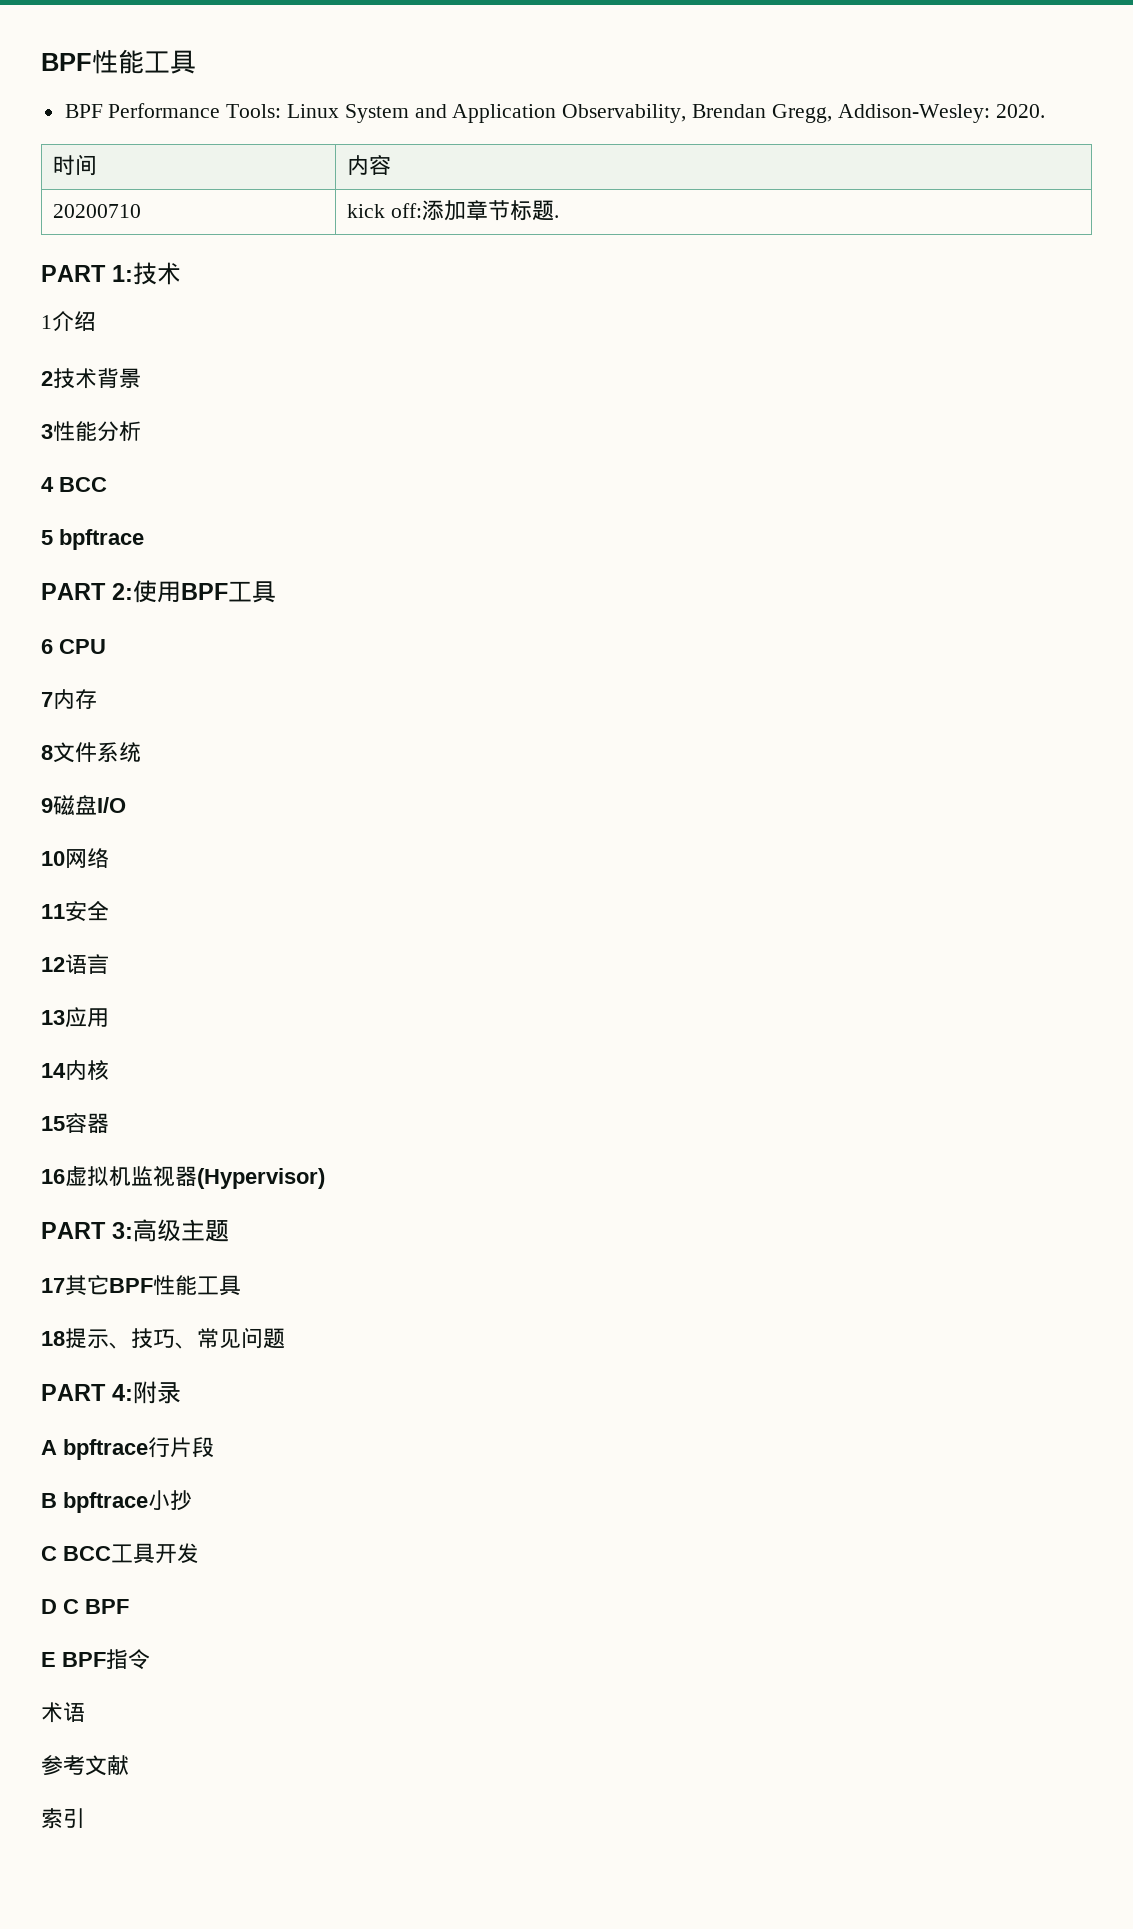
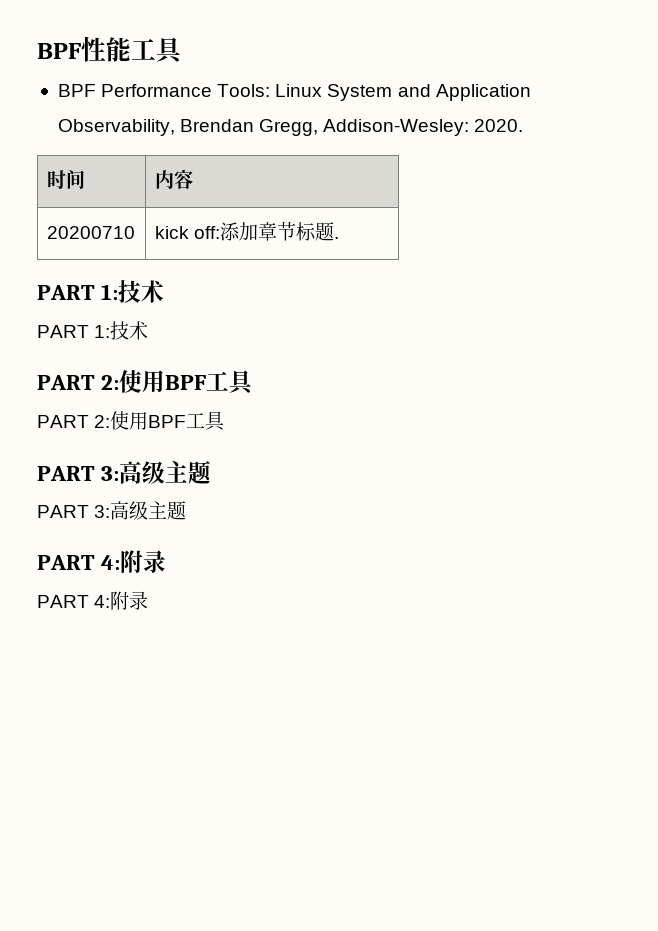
[41,311,96,332] [41,368,141,389] [41,421,141,441] [41,477,107,492] [41,529,144,550] [41,580,276,603] [41,639,106,654] [41,689,97,709] [41,742,141,763] [41,795,126,816] [41,848,109,868] [41,901,109,922] [41,954,109,974] [41,1007,109,1028] [41,1060,109,1080] [41,1113,109,1133] [41,1166,325,1189] [41,1219,229,1242] [41,1275,241,1296] [41,1327,285,1349] [41,1381,181,1404] [41,1437,214,1460] [41,1490,192,1513] [41,1543,199,1564] [41,1599,129,1614] [41,1649,150,1670] [41,1702,85,1723] [41,1755,129,1776] [41,1808,85,1829] 1介绍 // 2技术背景 // 3性能分析 // 4 BCC // 5 bpftrace // PART 2:使用BPF工具 // 6 CPU // 7内存 // 8文件系统 // 9磁盘I/O // 10网络 // 11安全 // 12语言 // 13应用 // 14内核 // 15容器 // 16虚拟机监视器(Hypervisor) // PART 3:高级主题 // 17其它BPF性能工具 // 18提示、技巧、常见问题 // PART 4:附录 // A bpftrace行片段 // B bpftrace小抄 // C BCC工具开发 // D C BPF // E BPF指令 // 术语 // 参考文献 // 索引 -> [37,321,149,340] [37,370,256,395] [37,411,226,431] [37,460,212,484] [37,501,187,520] [37,550,167,574] [37,591,149,610] PART 1:技术 // PART 2:使用BPF工具 // PART 2:使用BPF工具 // PART 3:高级主题 // PART 3:高级主题 // PART 4:附录 // PART 4:附录

